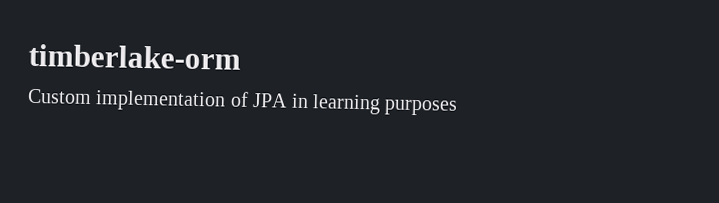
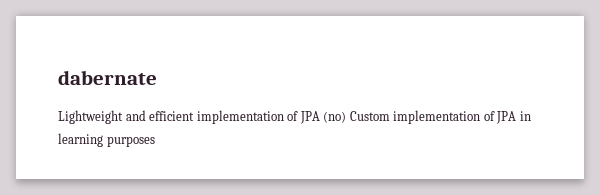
[28,43,241,70] timberlake-orm // -> [58,70,157,85] [58,110,347,124] dabernate // Lightweight and efficient implementation of JPA (no)

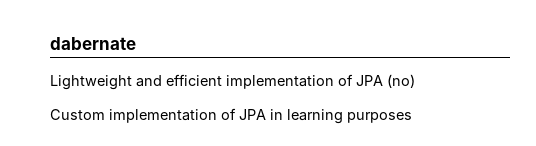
(347, 117) none -> (415, 81) //

